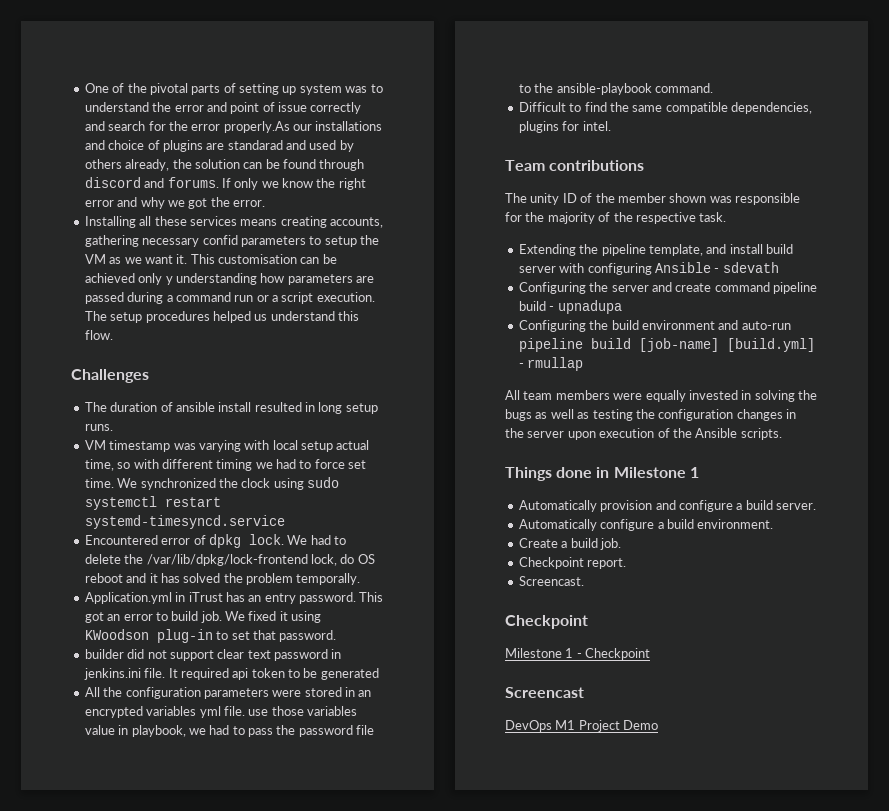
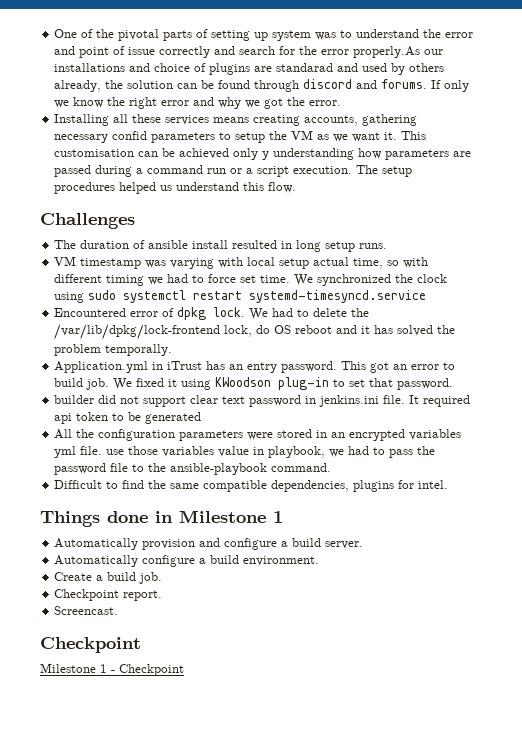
[505,160,645,171] [505,193,800,205] [505,212,727,224] [518,244,793,256] [518,262,779,275] [518,282,817,294] [518,300,622,314] [518,320,791,332] [518,338,815,352] [518,357,584,371] [505,390,817,402] [505,409,796,421] [505,428,782,440] // Team contributions // The unity ID of the member shown was responsible for the majority of the respective task. // Extending the pipeline template, and install build server with configuring Ansible - sdevath // Configuring the server and create command pipeline build - upnadupa // Configuring the build environment and auto-run pipeline build [job-name] [build.yml] - rmullap // All team members were equally invested in solving the bugs as well as testing the configuration changes in the server upon execution of the Ansible scripts. -> (449, 484) none
[505,687,584,698] [505,720,659,732] // Screencast // DevOps M1 Project Demo -> (184, 670) none

